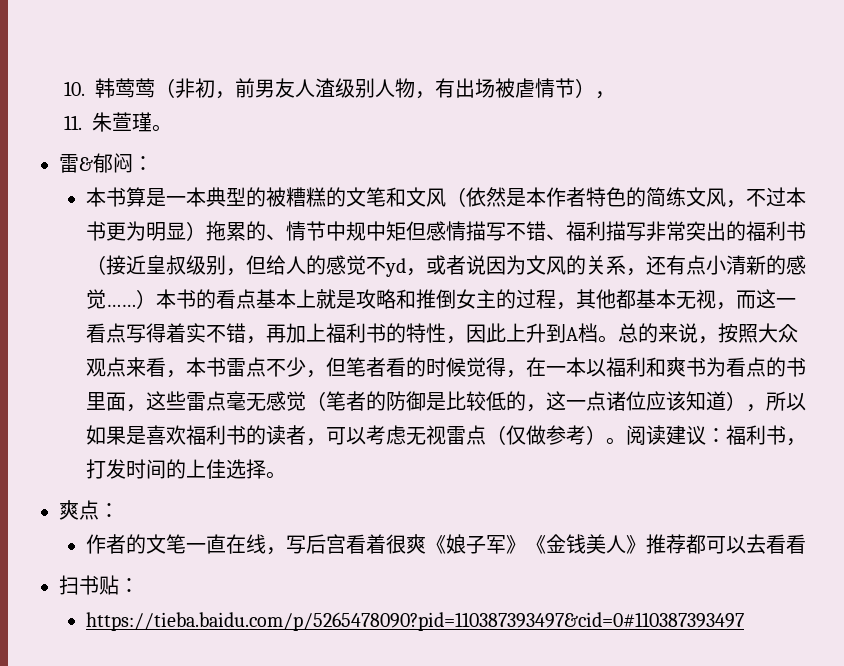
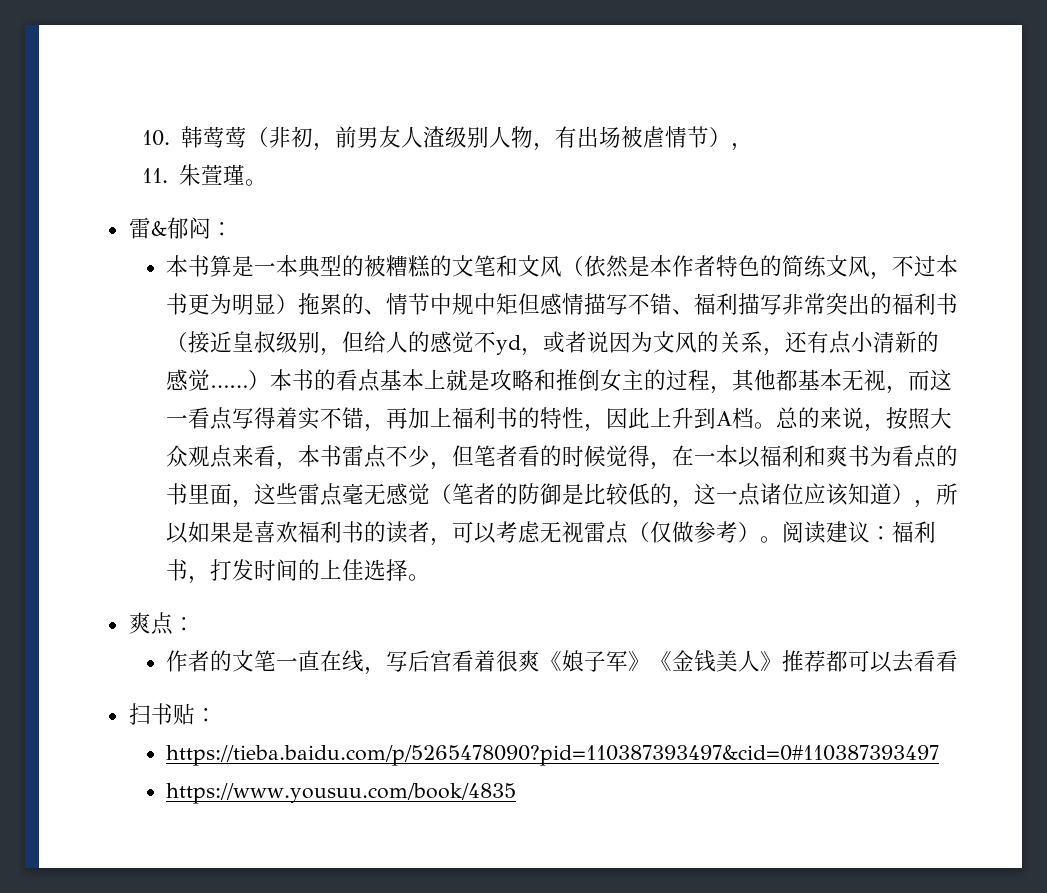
(744, 621) none -> [165,783,516,804] // https://www.yousuu.com/book/4835

